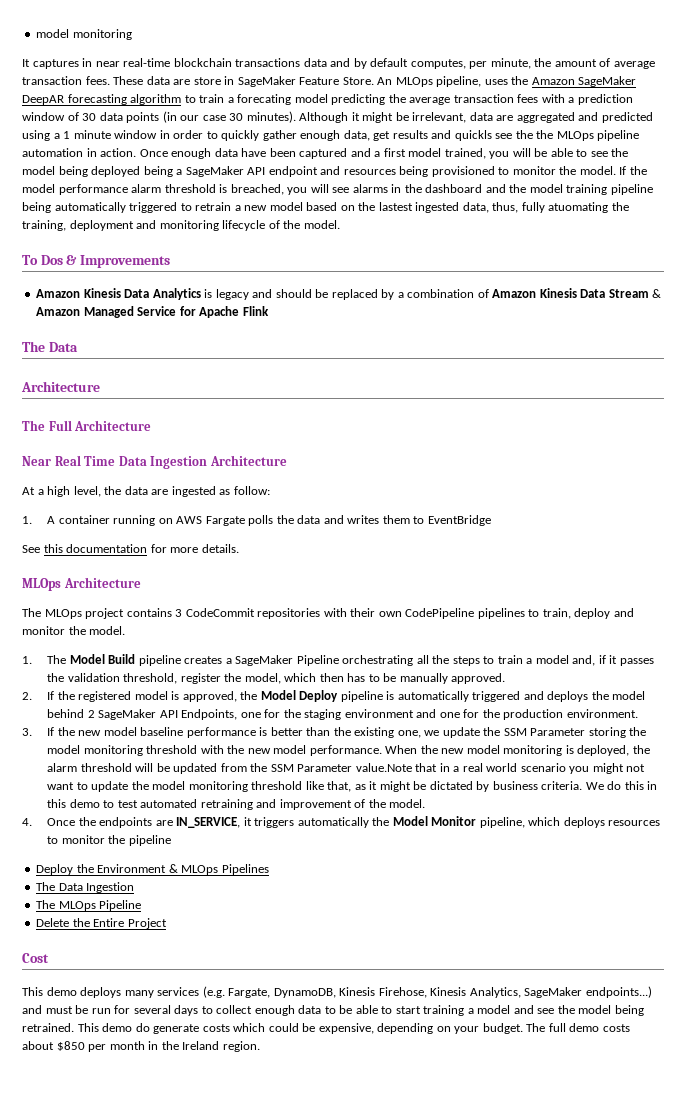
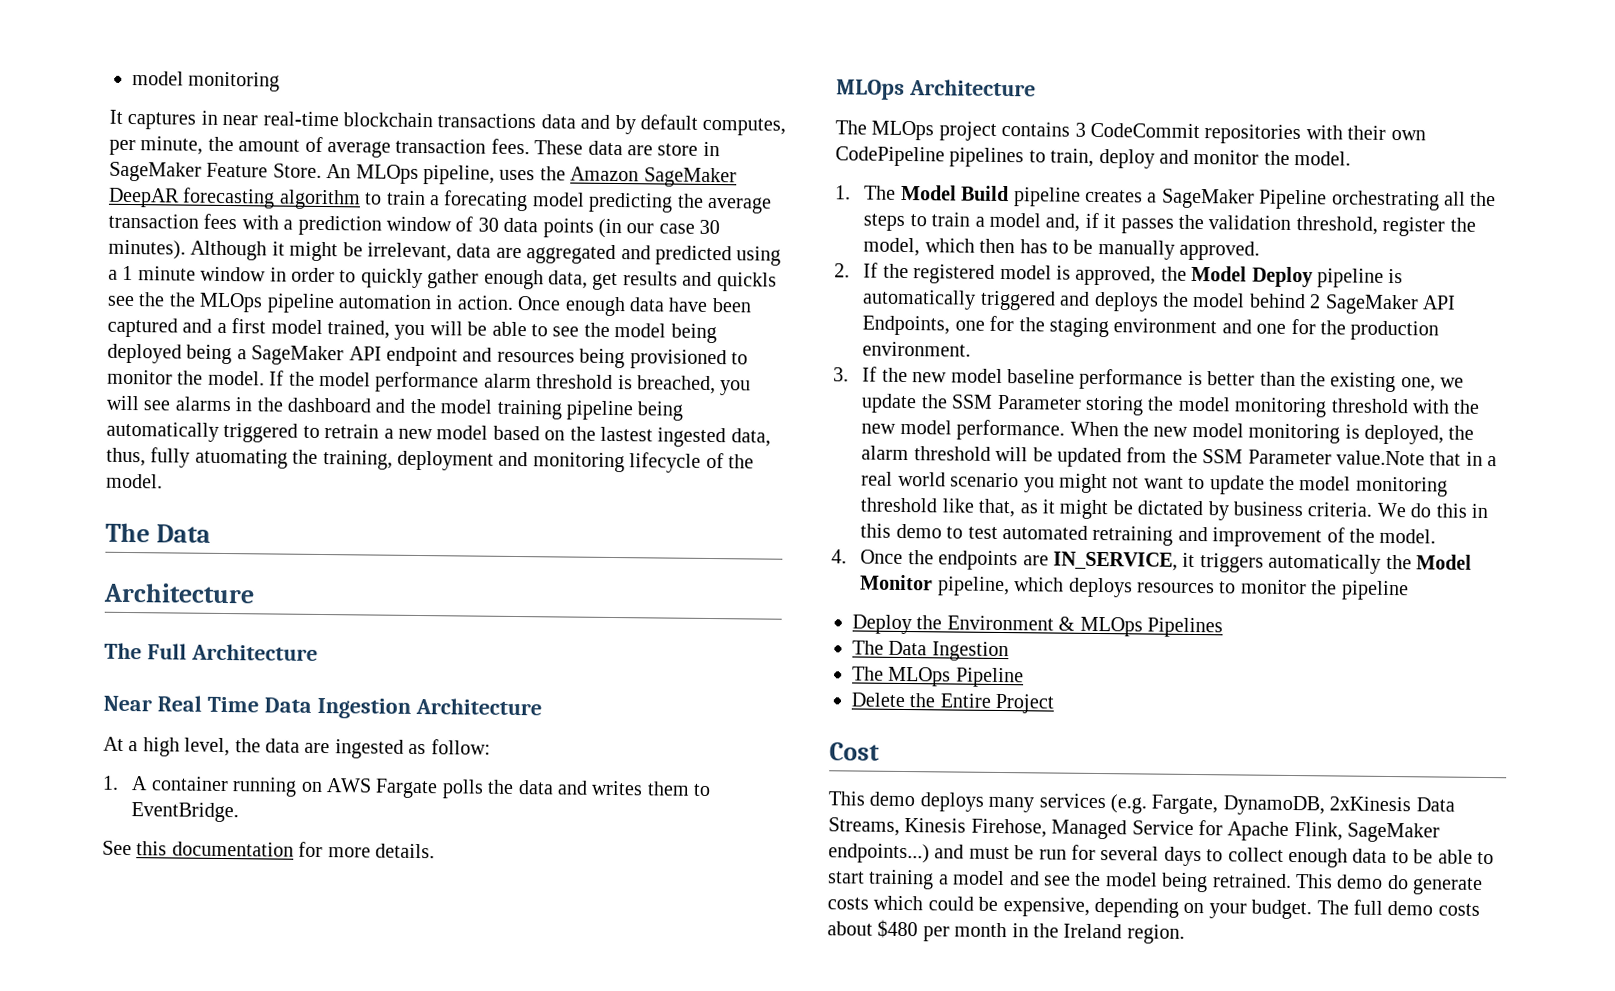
[22,255,170,268] [36,288,662,300] [36,306,269,318] // To Dos & Improvements // Amazon Kinesis Data Analytics is legacy and should be replaced by a combination of Amazon Kinesis Data Stream & Amazon Managed Service for Apache Flink -> (163, 481) none
[427,515,491,526] EventBridge -> [131,802,240,823] EventBridge.
[339,987,521,998] Kinesis Firehose, Kinesis Analytics, -> [1329,796,1455,812] [828,817,1343,841] 2xKinesis Data Streams, Kinesis Firehose, Managed Service for Apache Flink,
[56,1041,85,1051] $850 -> [877,919,919,939] $480

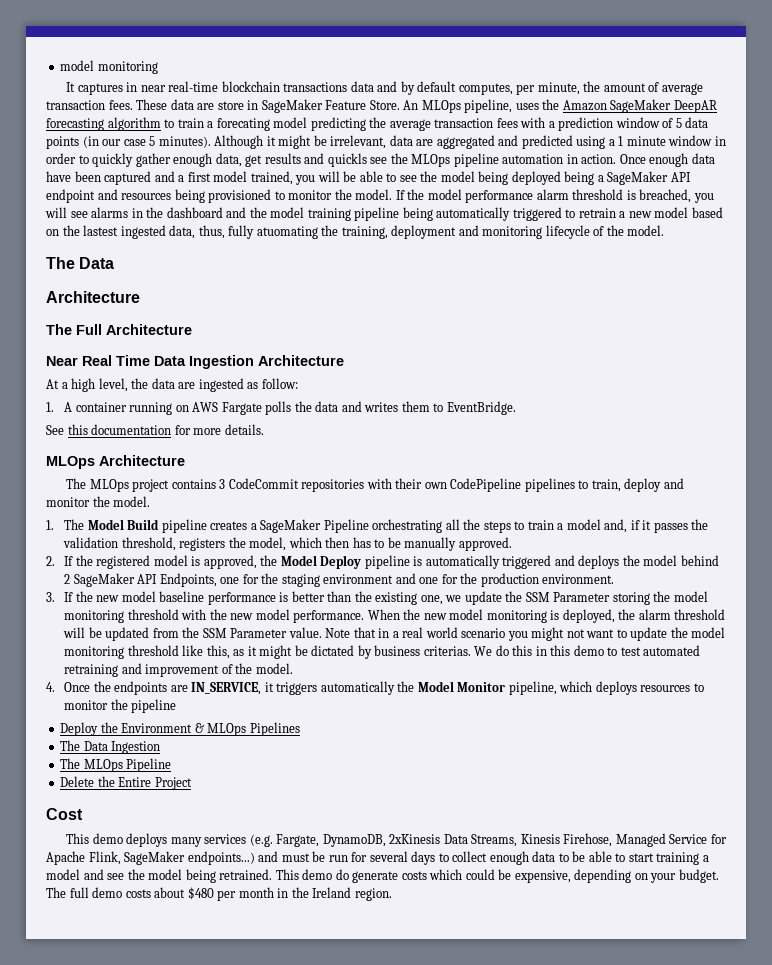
[477,217,499,232] 30 -> [675,118,682,128] 5
[699,219,721,235] 30 -> [149,136,156,146] 5
[168,292,196,307] the -> (408, 158) none
[1382,216,1446,237] register -> [179,538,226,551] registers
[1336,450,1426,466] value.Note -> [288,627,351,638] value. Note
[978,498,1016,518] that, -> [206,645,230,659] this,
[1307,502,1373,517] criteria. -> [423,646,471,656] criterias.

